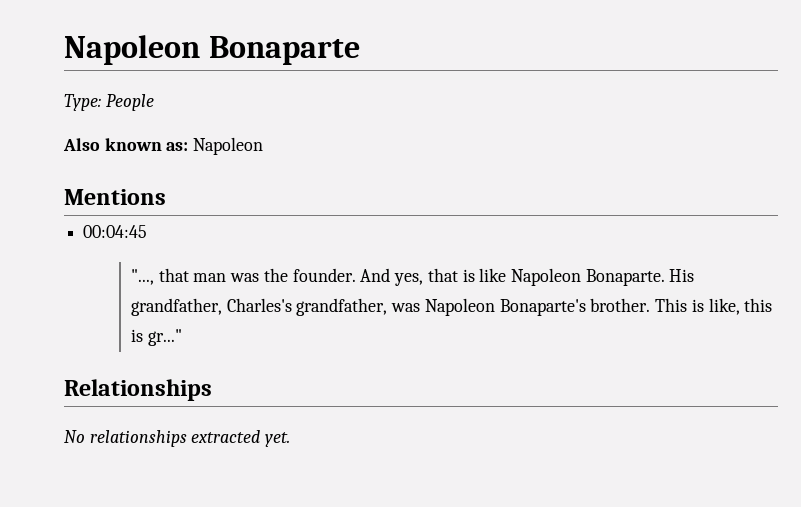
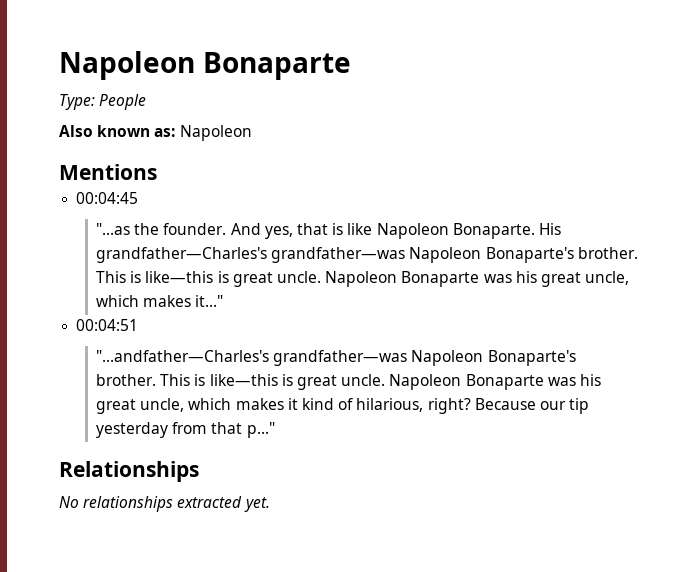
[130,268,260,285] "..., that man was -> [96,223,131,235] "...as
[130,298,773,316] [130,329,182,346] grandfather, Charles's grandfather, was Napoleon Bonaparte's brother. This is like, this is gr..." -> [96,247,638,263] [96,271,630,287] [96,295,224,307] [76,319,139,331] [96,350,576,366] [96,374,601,390] [96,398,590,414] [96,422,275,438] grandfather—Charles's grandfather—was Napoleon Bonaparte's brother. This is like—this is great uncle. Napoleon Bonaparte was his great uncle, which makes it..." // 00:04:51 // "...andfather—Charles's grandfather—was Napoleon Bonaparte's brother. This is like—this is great uncle. Napoleon Bonaparte was his great uncle, which makes it kind of hilarious, right? Because our tip yesterday from that p..."

